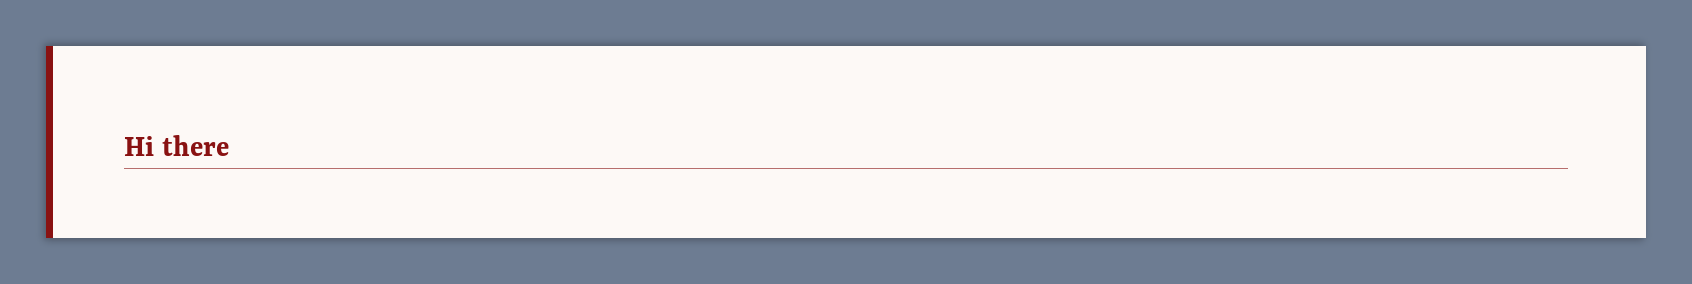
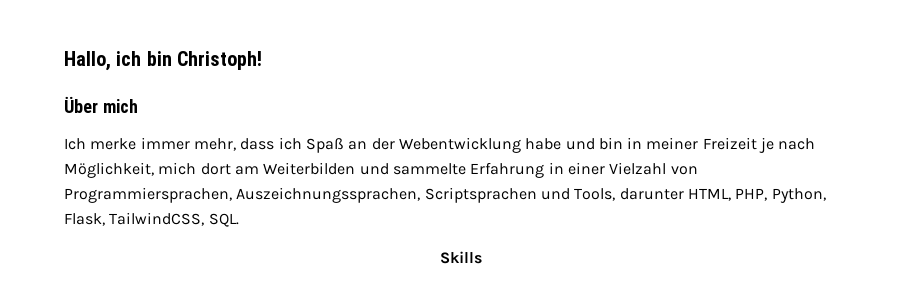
[124,135,230,156] Hi there -> [64,51,263,71] [64,96,138,113] [64,137,816,153] [64,162,698,178] [64,187,826,203] [64,212,239,227] [439,251,482,264] Hallo, ich bin Christoph! // Über mich // Ich merke immer mehr, dass ich Spaß an der Webentwicklung habe und bin in meiner Freizeit je nach Möglichkeit, mich dort am Weiterbilden und sammelte Erfahrung in einer Vielzahl von Programmiersprachen, Auszeichnungssprachen, Scriptsprachen und Tools, darunter HTML, PHP, Python, Flask, TailwindCSS, SQL. // Skills

